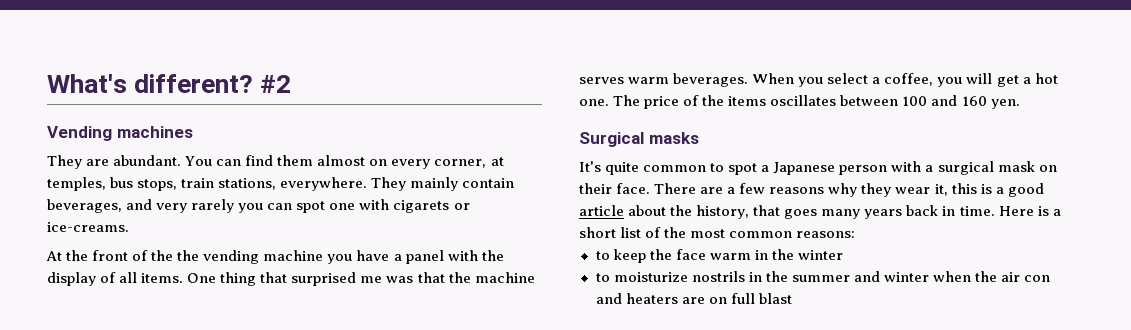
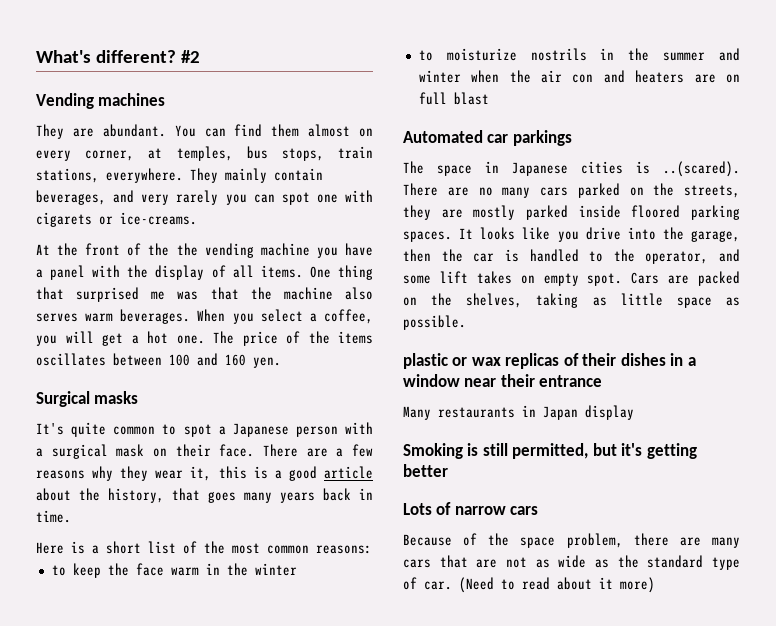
(535, 277) none -> [345,287,373,300] also
(995, 211) none -> (71, 516) //
(792, 298) none -> [403,130,572,146] [403,161,740,177] [403,183,740,198] [403,205,740,220] [403,227,740,242] [403,249,740,264] [403,271,740,286] [403,293,740,308] [403,315,466,330] [403,353,696,369] [403,374,603,387] [403,405,634,420] [403,443,697,459] [403,464,448,477] [403,502,539,515] [403,533,740,548] [403,555,740,570] [403,577,655,593] // Automated car parkings // The space in Japanese cities is ..(scared). There are no many cars parked on the streets, they are mostly parked inside floored parking spaces. It looks like you drive into the garage, then the car is handled to the operator, and some lift takes on empty spot. Cars are packed on the shelves, taking as little space as possible. // plastic or wax replicas of their dishes in a window near their entrance // Many restaurants in Japan display // Smoking is still permitted, but it's getting better // Lots of narrow cars // Because of the space problem, there are many cars that are not as wide as the standard type of car. (Need to read about it more)

